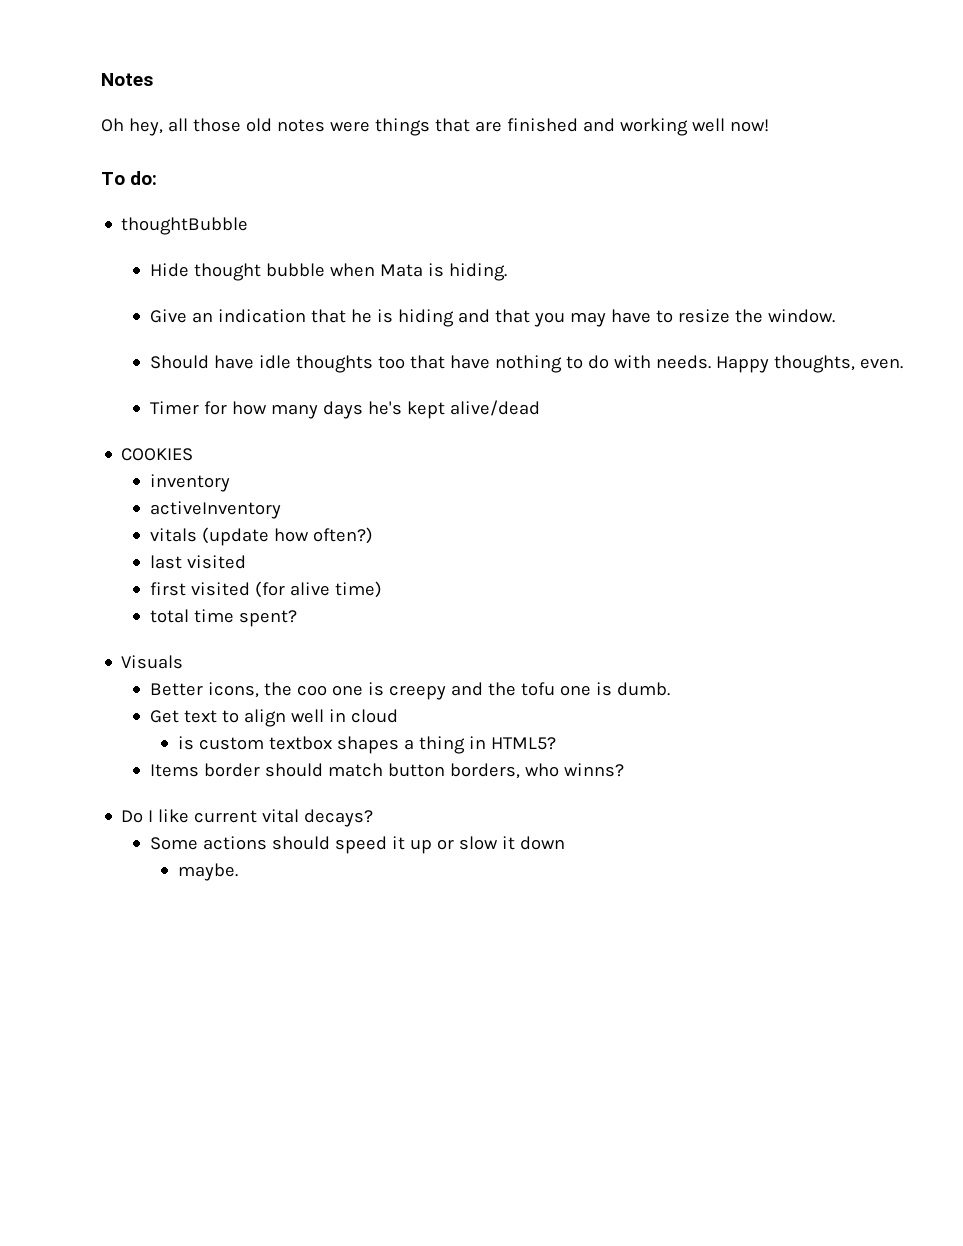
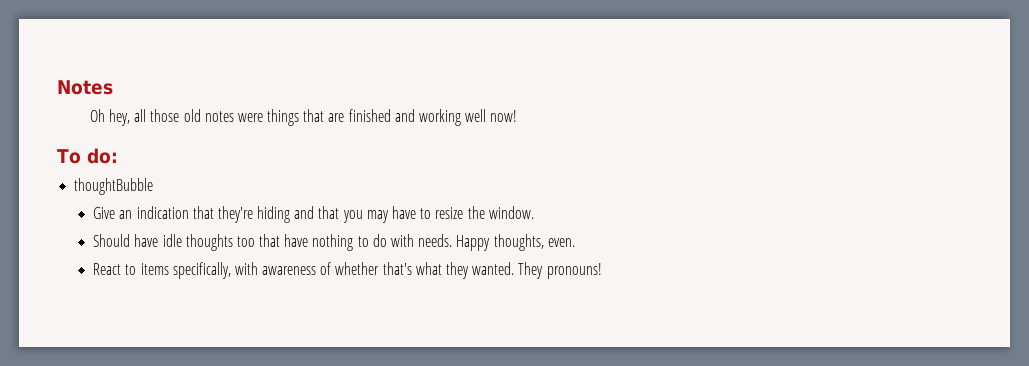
[149,263,507,281] // Hide thought bubble when Mata is hiding. -> (154, 186) none
[350,309,393,323] he is -> [217,206,253,223] they're
[149,400,540,419] [121,448,194,461] [149,474,230,492] [149,501,281,519] [149,527,373,546] [149,555,246,569] [149,581,382,598] [149,609,297,627] [121,655,184,669] [149,682,670,700] [149,709,398,727] [178,736,557,754] [149,763,624,779] [121,809,374,827] [149,836,565,854] [178,863,239,881] Timer for how many days he's kept alive/dead // COOKIES // inventory // activeInventory // vitals (update how often?) // last visited // first visited (for alive time) // total time spent? // Visuals // Better icons, the coo one is creepy and the tofu one is dumb. // Get text to align well in cloud // is custom textbox shapes a thing in HTML5? // Items border should match button borders, who winns? // Do I like current vital decays? // Some actions should speed it up or slow it down // maybe. -> [93,262,602,279] React to items specifically, with awareness of whether that's what they wanted. They pronouns!

